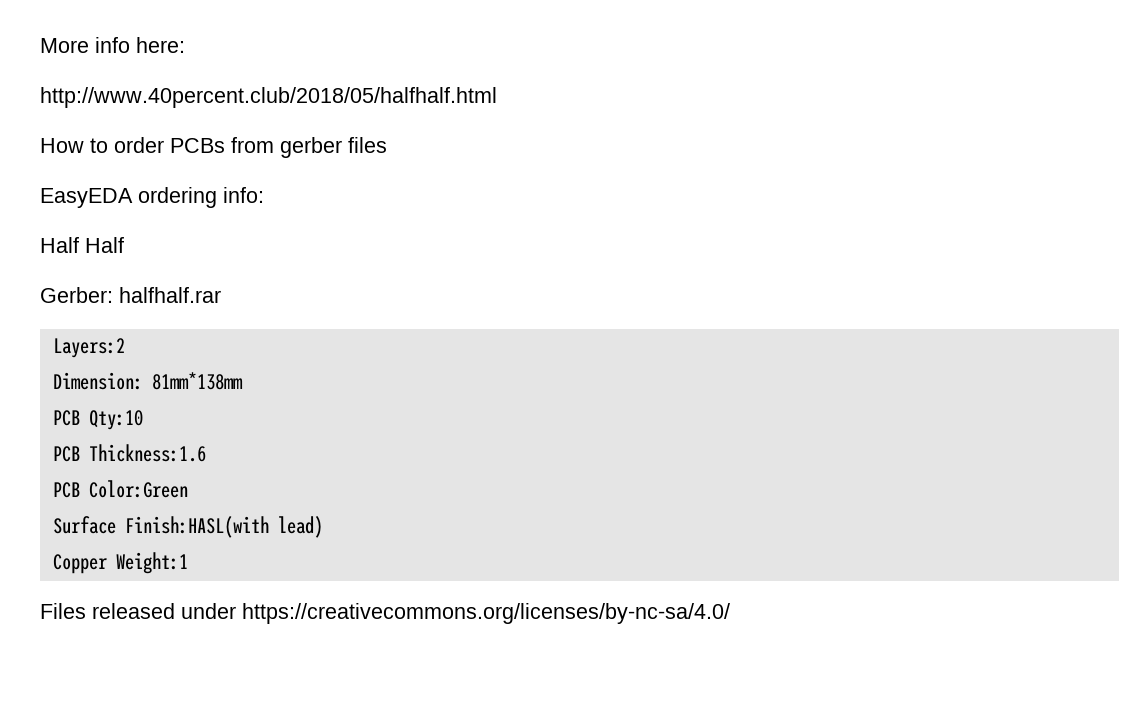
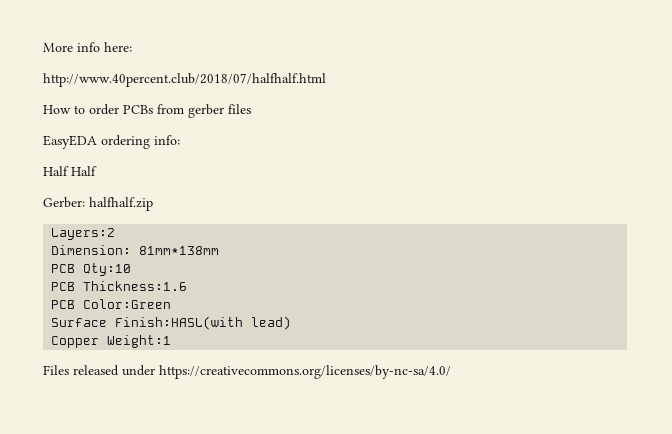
[40,87,497,108] http://www.40percent.club/2018/05/halfhalf.html -> [43,73,326,87] http://www.40percent.club/2018/07/halfhalf.html
[119,287,221,303] halfhalf.rar -> [89,197,153,211] halfhalf.zip

